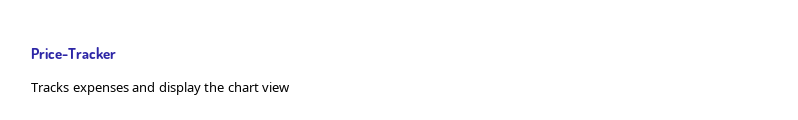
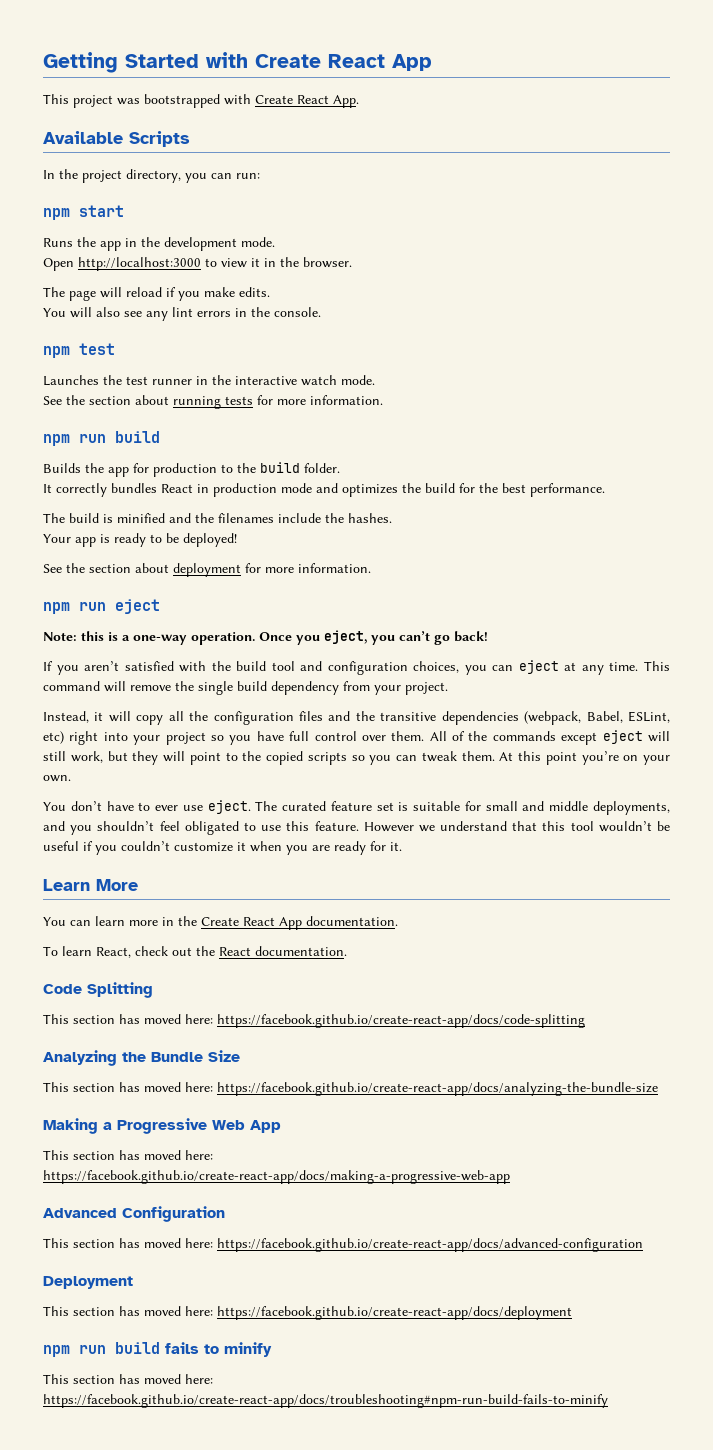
[31,47,116,59] [31,82,291,95] Price-Tracker // Tracks expenses and display the chart view -> [43,52,432,73] [43,94,359,108] [43,131,190,147] [43,169,260,183] [43,205,124,220] [43,237,275,251] [43,257,352,271] [43,287,270,301] [43,307,321,321] [43,343,115,358] [43,375,375,386] [43,395,383,409] [43,431,160,446] [43,462,340,477] [43,483,605,497] [43,513,392,523] [43,533,237,547] [43,563,371,577] [43,599,160,614] [43,630,488,645] [43,660,670,675] [43,681,448,695] [43,711,671,725] [43,730,671,745] [43,751,670,765] [43,775,71,782] [43,800,670,815] [43,821,670,835] [43,841,402,855] [43,879,138,891] [43,916,398,930] [43,946,347,958] [43,982,153,998] [43,1014,585,1028] [43,1050,240,1066] [43,1082,658,1096] [43,1118,281,1134] [43,1150,213,1160] [43,1170,510,1184] [43,1206,225,1222] [43,1238,643,1252] [43,1276,133,1289] [43,1306,572,1320] [43,1342,272,1357] [43,1374,213,1384] [43,1394,608,1408] Getting Started with Create React App // This project was bootstrapped with Create React App. // Available Scripts // In the project directory, you can run: // npm start // Runs the app in the development mode. // Open http://localhost:3000 to view it in the browser. // The page will reload if you make edits. // You will also see any lint errors in the console. // npm test // Launches the test runner in the interactive watch mode. // See the section about running tests for more information. // npm run build // Builds the app for production to the build folder. // It correctly bundles React in production mode and optimizes the build for the best performance. // The build is minified and the filenames include the hashes. // Your app is ready to be deployed! // See the section about deployment for more information. // npm run eject // Note: this is a one-way operation. Once you eject, you can’t go back! // If you aren’t satisfied with the build tool and configuration choices, you can eject at any time. This command will remove the single build dependency from your project. // Instead, it will copy all the configuration files and the transitive dependencies (webpack, Babel, ESLint, etc) right into your project so you have full control over them. All of the commands except eject will still work, but they will point to the copied scripts so you can tweak them. At this point you’re on your own. // You don’t have to ever use eject. The curated feature set is suitable for small and middle deployments, and you shouldn’t feel obligated to use this feature. However we understand that this tool wouldn’t be useful if you couldn’t customize it when you are ready for it. // Learn More // You can learn more in the Create React App documentation. // To learn React, check out the React documentation. // Code Splitting // This section has moved here: https://facebook.github.io/create-react-app/docs/code-splitting // Analyzing the Bundle Size // This section has moved here: https://facebook.github.io/create-react-app/docs/analyzing-the-bundle-size // Making a Progressive Web App // This section has moved here: https://facebook.github.io/create-react-app/docs/making-a-progressive-web-app // Advanced Configuration // This section has moved here: https://facebook.github.io/create-react-app/docs/advanced-configuration // Deployment // This section has moved here: https://facebook.github.io/create-react-app/docs/deployment // npm run build fails to minify // This section has moved here: https://facebook.github.io/create-react-app/docs/troubleshooting#npm-run-build-fails-to-minify

